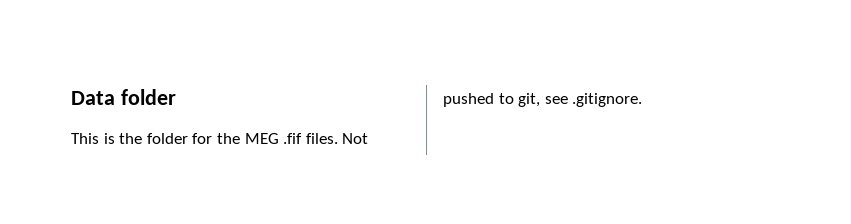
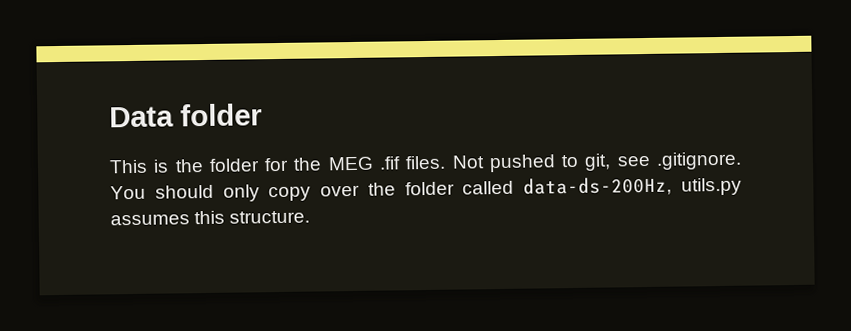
(643, 100) none -> [110,176,742,202] [110,210,311,226] You should only copy over the folder called data-ds-200Hz, utils.py assumes this structure.

